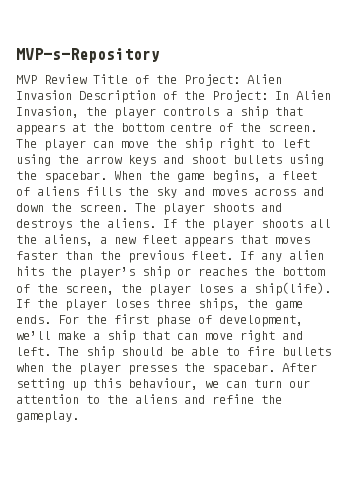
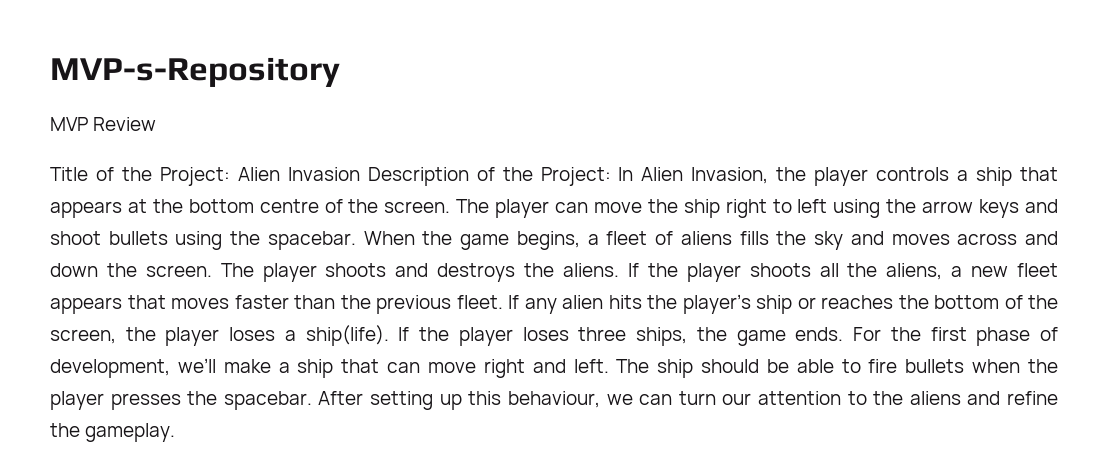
(87, 79) none -> (157, 124) //

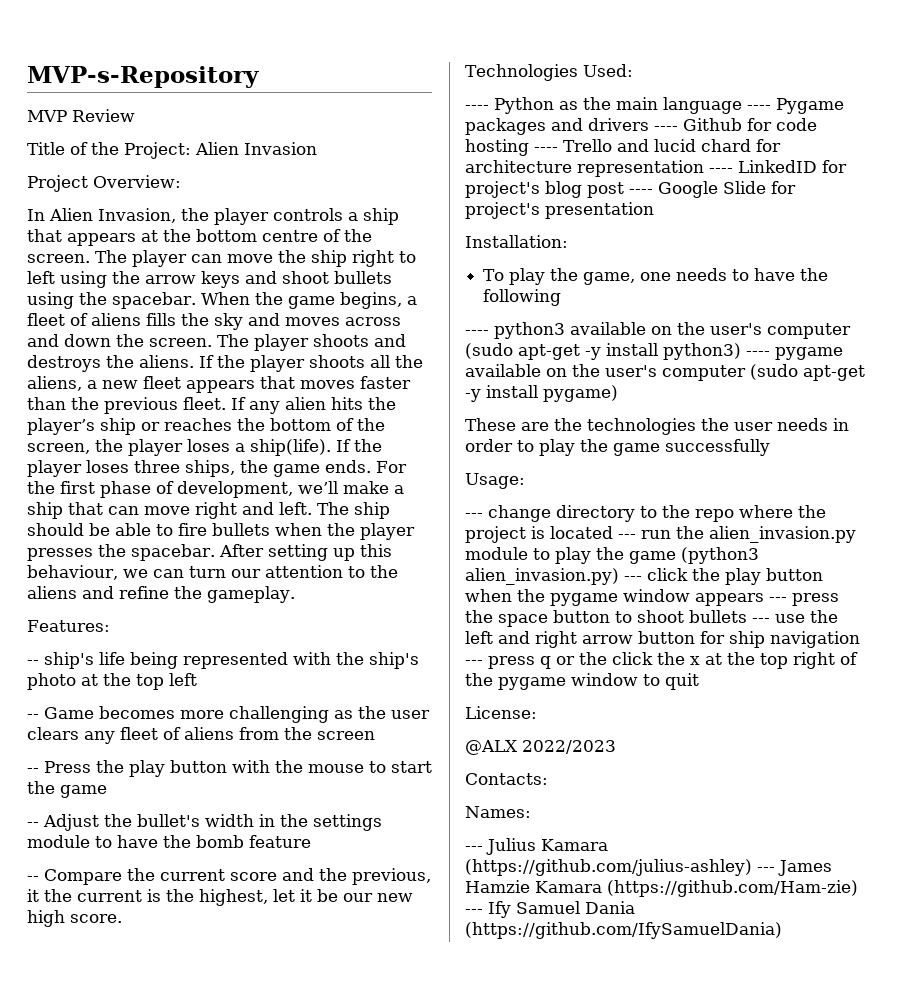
[367,167,611,186] Description of the Project: -> [27,175,181,192] // Project Overview: //
(176, 432) none -> [27,620,110,632] [27,652,419,669] [27,673,197,690] [27,706,430,723] [27,727,375,744] [27,760,432,777] [27,781,107,798] [27,814,382,831] [27,835,311,848] [27,868,431,885] [27,889,413,906] [27,910,122,927] [465,64,633,81] [465,97,844,114] [465,118,817,135] [465,139,781,156] [465,160,847,177] [465,181,796,198] [465,202,654,219] [465,235,568,248] [483,268,829,285] [483,289,562,306] [465,322,851,339] [465,343,843,360] [465,364,865,381] [465,385,618,402] [465,418,849,435] [465,439,770,456] [465,473,525,489] [465,505,826,522] [465,526,856,543] [465,547,759,564] [465,568,823,585] [465,589,839,606] [465,610,838,627] [465,631,860,648] [465,652,858,669] [465,673,699,690] [465,706,537,719] [465,740,616,755] [465,773,548,785] [465,806,531,818] [465,838,608,855] [465,859,832,876] [465,880,858,897] [465,901,635,918] [465,922,782,939] // Features: // -- ship's life being represented with the ship's photo at the top left // -- Game becomes more challenging as the user clears any fleet of aliens from the screen // -- Press the play button with the mouse to start the game // -- Adjust the bullet's width in the settings module to have the bomb feature // -- Compare the current score and the previous, it the current is the highest, let it be our new high score. // Technologies Used: // ---- Python as the main language ---- Pygame packages and drivers ---- Github for code hosting ---- Trello and lucid chard for architecture representation ---- LinkedID for project's blog post ---- Google Slide for project's presentation // Installation: // To play the game, one needs to have the following // ---- python3 available on the user's computer (sudo apt-get -y install python3) ---- pygame available on the user's computer (sudo apt-get -y install pygame) // These are the technologies the user needs in order to play the game successfully // Usage: // --- change directory to the repo where the project is located --- run the alien_invasion.py module to play the game (python3 alien_invasion.py) --- click the play button when the pygame window appears --- press the space button to shoot bullets --- use the left and right arrow button for ship navigation --- press q or the click the x at the top right of the pygame window to quit // License: // @ALX 2022/2023 // Contacts: // Names: // --- Julius Kamara (https://github.com/julius-ashley) --- James Hamzie Kamara (https://github.com/Ham-zie) --- Ify Samuel Dania (https://github.com/IfySamuelDania)

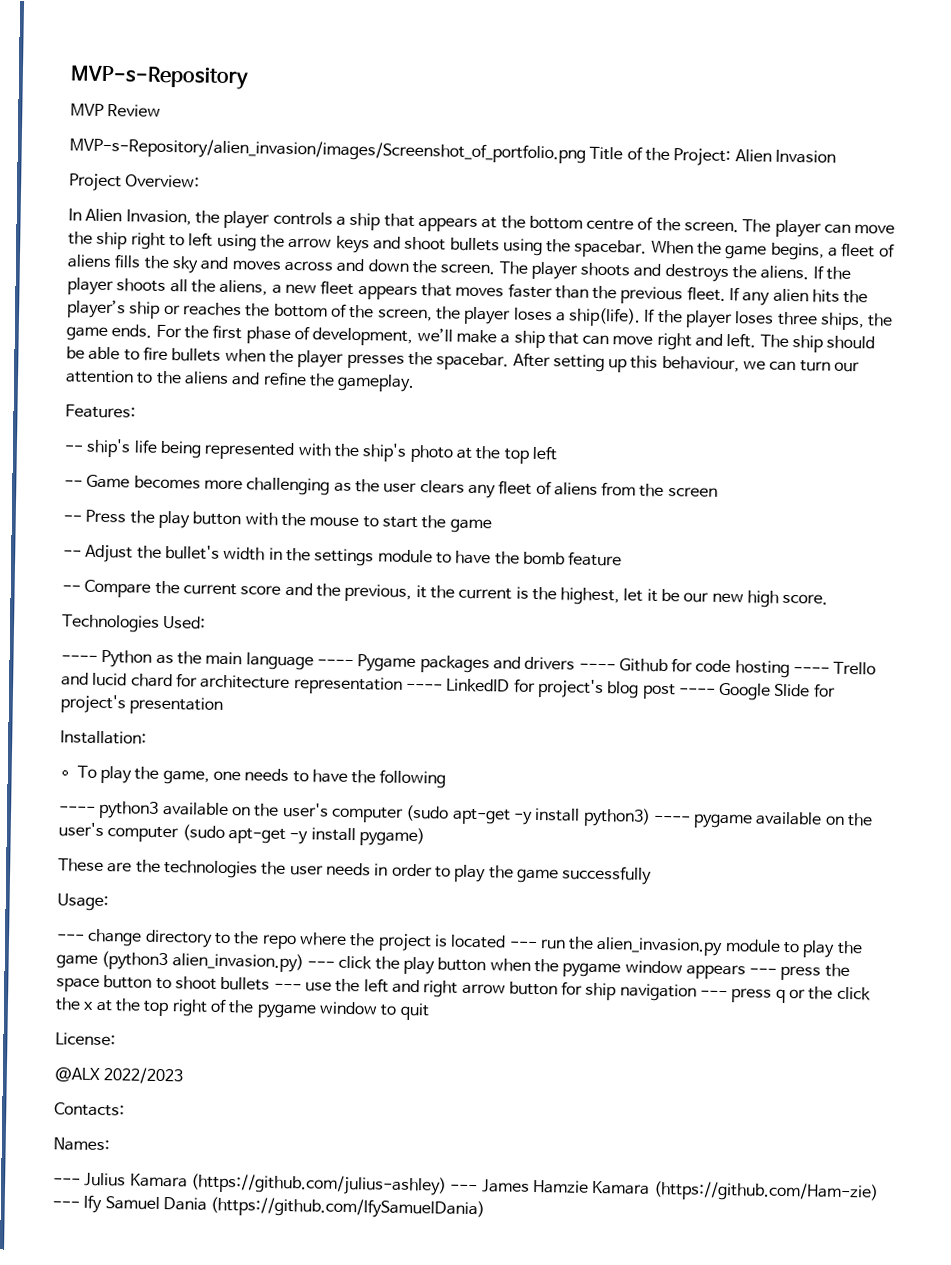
(135, 115) none -> [69,137,586,164] MVP-s-Repository/alien_invasion/images/Screenshot_of_portfolio.png

